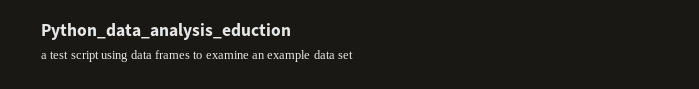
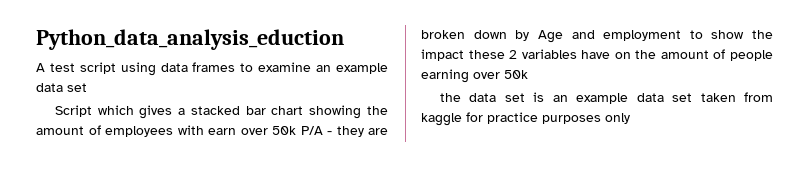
[41,53,47,59] a -> [36,63,45,72] A
(354, 55) none -> [54,105,388,119] [36,125,388,137] [421,30,773,43] [421,49,773,61] [421,69,528,83] [439,92,773,104] [421,112,630,126] // Script which gives a stacked bar chart showing the amount of employees with earn over 50k P/A - they are broken down by Age and employment to show the impact these 2 variables have on the amount of people earning over 50k // the data set is an example data set taken from kaggle for practice purposes only

